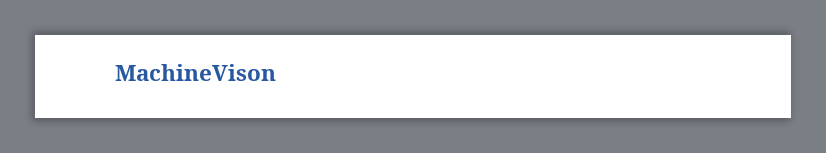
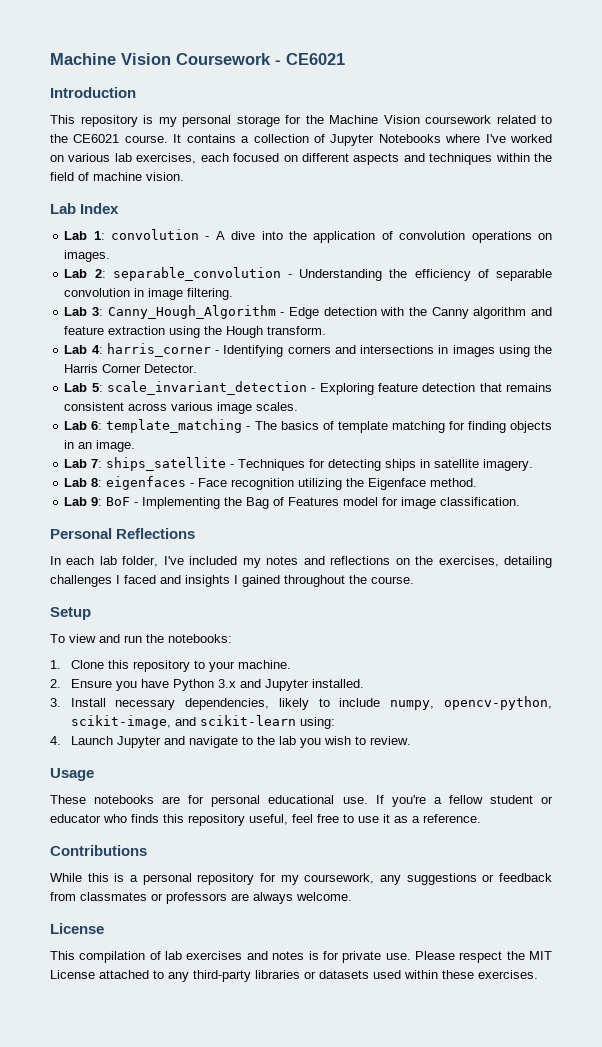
[115,64,276,81] MachineVison -> [50,53,345,65] [50,87,136,98] [50,115,552,127] [50,134,553,146] [50,153,552,165] [50,172,184,181] [50,203,120,214] [64,229,552,243] [64,250,111,262] [64,267,552,281] [64,288,234,300] [64,305,552,319] [64,326,327,338] [64,343,552,357] [64,364,198,373] [64,381,552,395] [64,402,299,414] [64,419,552,433] [64,440,136,452] [64,457,534,471] [64,476,478,490] [64,497,521,509] [50,528,196,539] [50,556,552,568] [50,575,414,587] [50,607,91,620] [50,634,232,643] [50,660,291,672] [50,679,364,691] [50,696,552,710] [70,715,335,729] [50,736,411,748] [50,768,94,781] [50,795,553,807] [50,814,481,826] [50,845,147,856] [50,873,552,885] [50,892,352,904] [50,923,104,934] [50,951,552,963] [50,970,538,982] Machine Vision Coursework - CE6021 // Introduction // This repository is my personal storage for the Machine Vision coursework related to the CE6021 course. It contains a collection of Jupyter Notebooks where I've worked on various lab exercises, each focused on different aspects and techniques within the field of machine vision. // Lab Index // Lab 1: convolution - A dive into the application of convolution operations on images. // Lab 2: separable_convolution - Understanding the efficiency of separable convolution in image filtering. // Lab 3: Canny_Hough_Algorithm - Edge detection with the Canny algorithm and feature extraction using the Hough transform. // Lab 4: harris_corner - Identifying corners and intersections in images using the Harris Corner Detector. // Lab 5: scale_invariant_detection - Exploring feature detection that remains consistent across various image scales. // Lab 6: template_matching - The basics of template matching for finding objects in an image. // Lab 7: ships_satellite - Techniques for detecting ships in satellite imagery. // Lab 8: eigenfaces - Face recognition utilizing the Eigenface method. // Lab 9: BoF - Implementing the Bag of Features model for image classification. // Personal Reflections // In each lab folder, I've included my notes and reflections on the exercises, detailing challenges I faced and insights I gained throughout the course. // Setup // To view and run the notebooks: // 1. Clone this repository to your machine. // 2. Ensure you have Python 3.x and Jupyter installed. // 3. Install necessary dependencies, likely to include numpy, opencv-python, scikit-image, and scikit-learn using: // 4. Launch Jupyter and navigate to the lab you wish to review. // Usage // These notebooks are for personal educational use. If you're a fellow student or educator who finds this repository useful, feel free to use it as a reference. // Contributions // While this is a personal repository for my coursework, any suggestions or feedback from classmates or professors are always welcome. // License // This compilation of lab exercises and notes is for private use. Please respect the MIT License attached to any third-party libraries or datasets used within these exercises.

